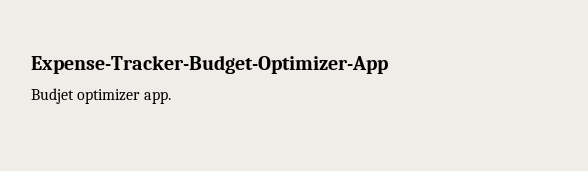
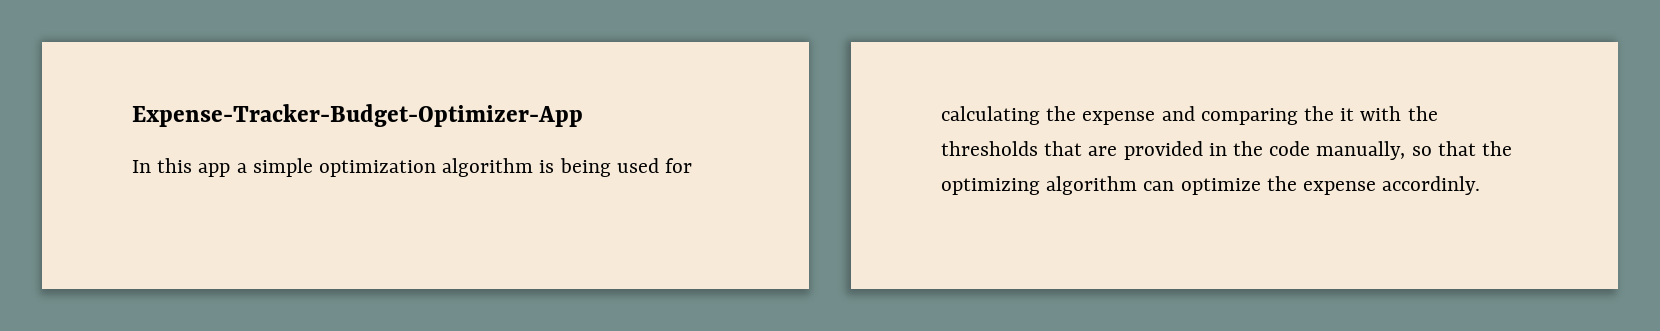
[31,88,171,104] Budjet optimizer app. -> [132,158,693,177] [941,106,1438,125] [941,141,1513,160] [941,176,1481,195] In this app a simple optimization algorithm is being used for calculating the expense and comparing the it with the thresholds that are provided in the code manually, so that the optimizing algorithm can optimize the expense accordinly.

